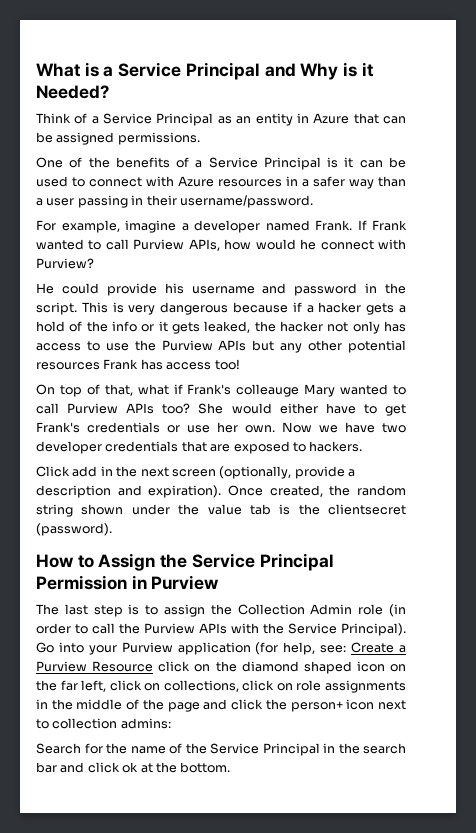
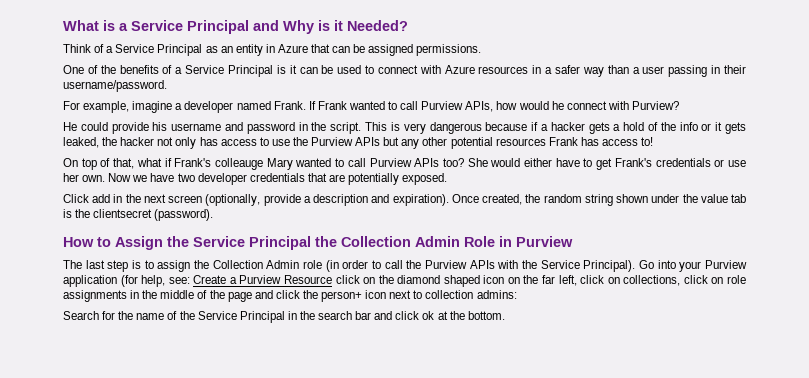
[214,359,240,370] too! -> [641,137,654,146] to!
[233,441,363,454] exposed to hackers. -> [348,173,448,185] potentially exposed.
[36,575,127,590] Permission -> [315,236,495,247] the Collection Admin Role

